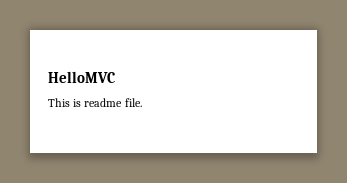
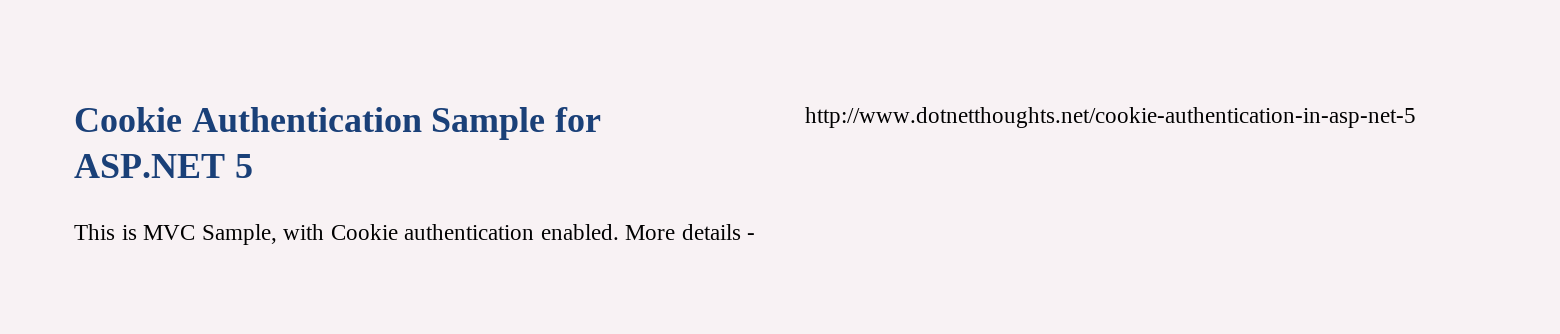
[48,71,115,83] [48,98,142,107] HelloMVC // This is readme file. -> [74,107,602,140] [74,154,253,178] [74,224,755,245] [805,107,1416,128] Cookie Authentication Sample for ASP.NET 5 // This is MVC Sample, with Cookie authentication enabled. More details - http://www.dotnetthoughts.net/cookie-authentication-in-asp-net-5

